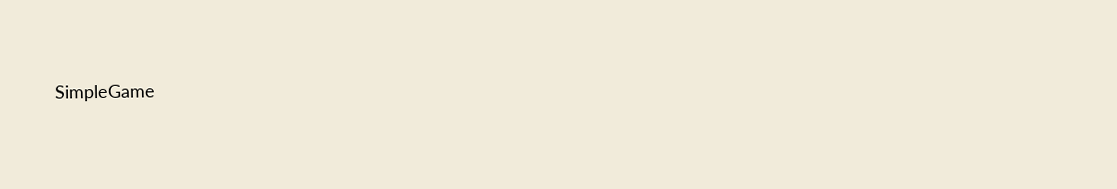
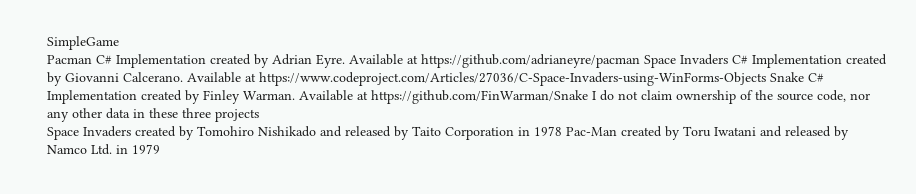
(156, 93) none -> [47,54,887,68] [47,72,824,86] [47,90,870,104] [47,108,259,122] [47,126,849,140] [47,144,160,155] // Pacman C# Implementation created by Adrian Eyre. Available at https://github.com/adrianeyre/pacman Space Invaders C# Implementation created by Giovanni Calcerano. Available at https://www.codeproject.com/Articles/27036/C-Space-Invaders-using-WinForms-Objects Snake C# Implementation created by Finley Warman. Available at https://github.com/FinWarman/Snake I do not claim ownership of the source code, nor any other data in these three projects // Space Invaders created by Tomohiro Nishikado and released by Taito Corporation in 1978 Pac-Man created by Toru Iwatani and released by Namco Ltd. in 1979

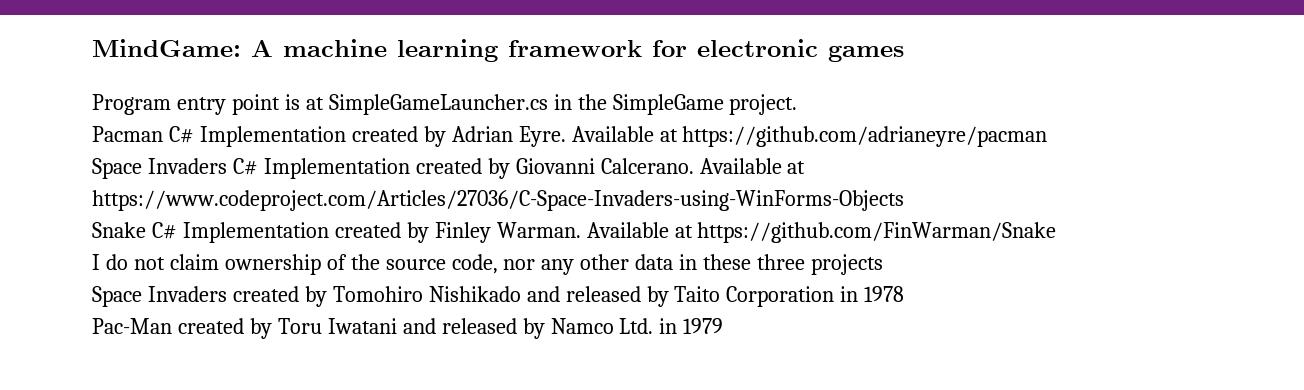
(47, 43) none -> [92,39,904,62] [92,94,607,115] MindGame: A machine learning framework for electronic games // Program entry point is at SimpleGameLauncher.cs in the
(119, 43) none -> [729,94,798,115] project.
(640, 61) none -> (1048, 136) //
(766, 79) none -> (904, 200) //
(588, 97) none -> (1057, 232) //
(562, 131) none -> (905, 294) //

